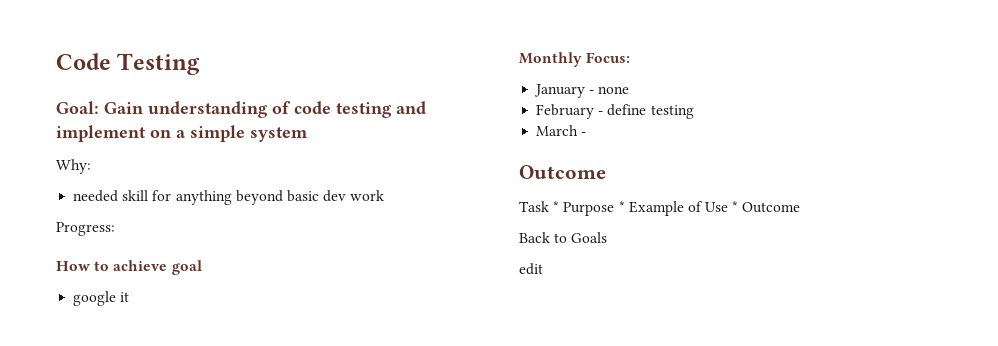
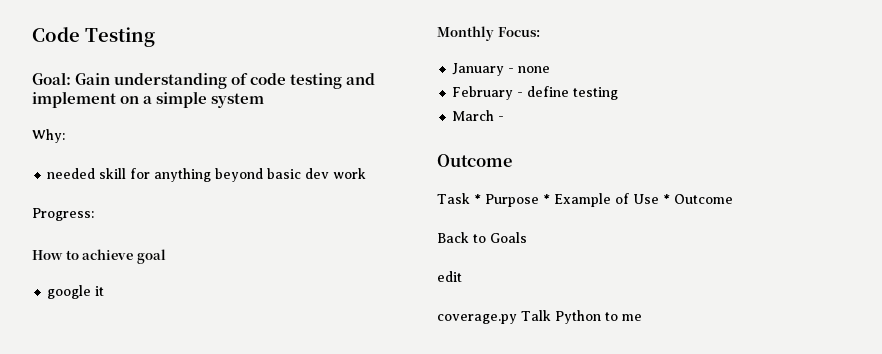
(543, 269) none -> [437,310,642,324] // coverage.py Talk Python to me

